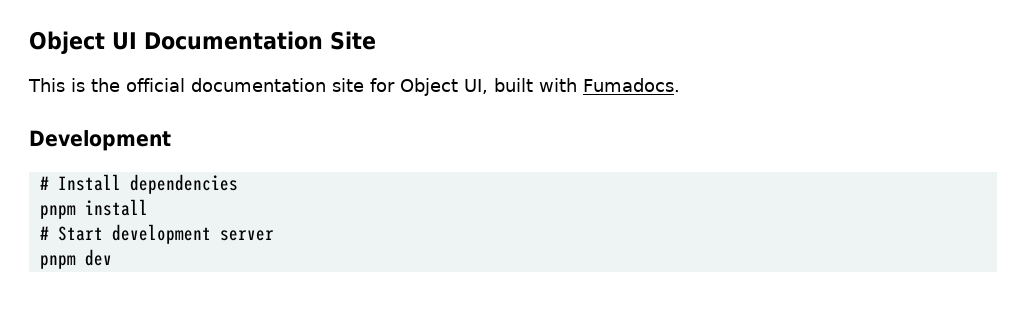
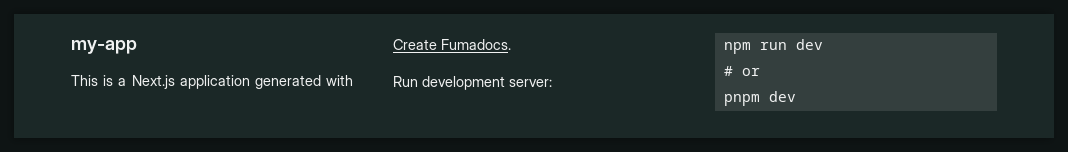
[29,31,376,54] [28,78,680,96] [29,130,171,151] [39,174,238,194] [39,199,148,219] [39,224,274,244] Object UI Documentation Site // This is the official documentation site for Object UI, built with Fumadocs. // Development // # Install dependencies // pnpm install // # Start development server -> [71,40,137,54] [71,75,353,89] [393,39,511,50] [393,76,552,90] [723,39,823,54] [723,66,760,76] my-app // This is a Next.js application generated with Create Fumadocs. // Run development server: // npm run dev // # or

